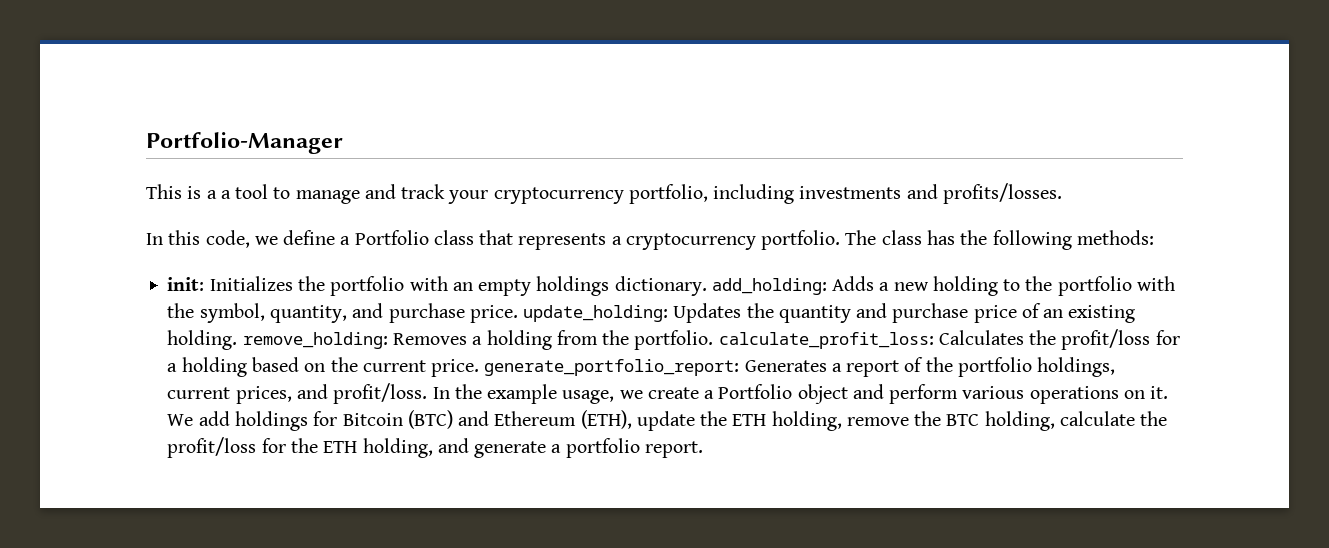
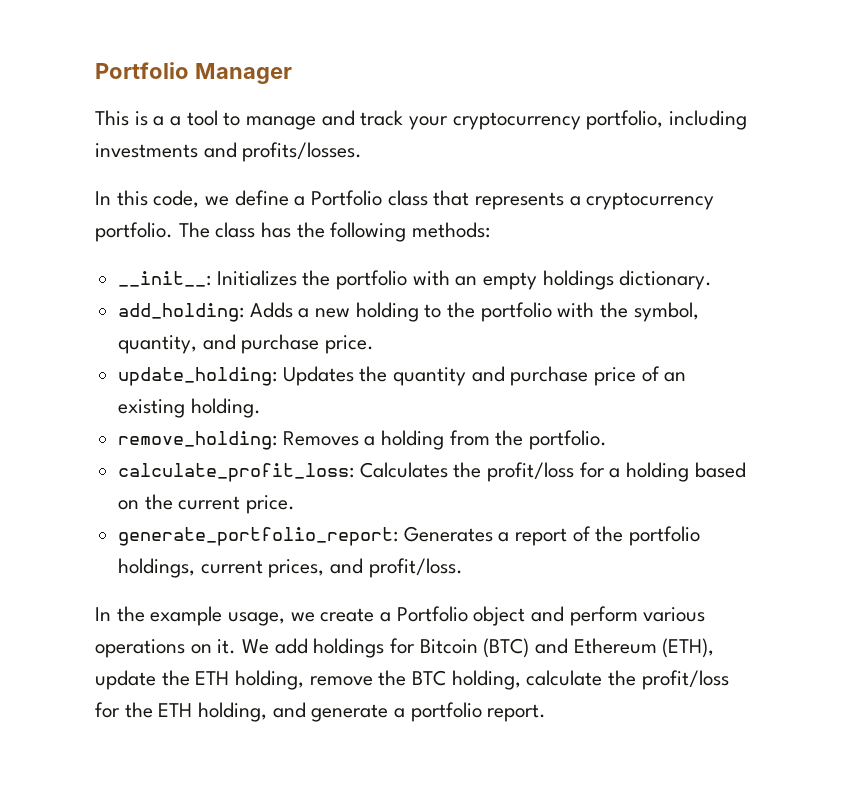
[146,132,343,154] Portfolio-Manager -> [95,62,292,84] Portfolio Manager
[167,277,205,291] init: -> [118,271,212,287] __init__:
(707, 286) none -> (713, 280) //
(518, 314) none -> (375, 344) //
(238, 340) none -> (261, 408) //
(714, 340) none -> (608, 440) //
(480, 368) none -> (296, 504) //
(428, 393) none -> (463, 568) //

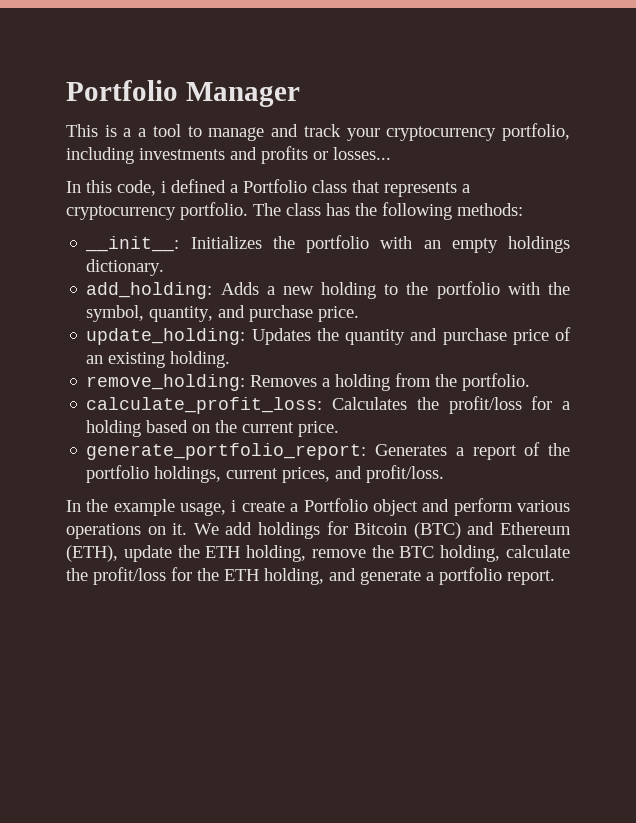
[242,142,363,162] profits/losses. -> [261,146,391,164] profits or losses...
[205,190,289,206] we define -> [161,179,226,193] i defined
[290,612,315,622] we -> [231,500,237,512] i

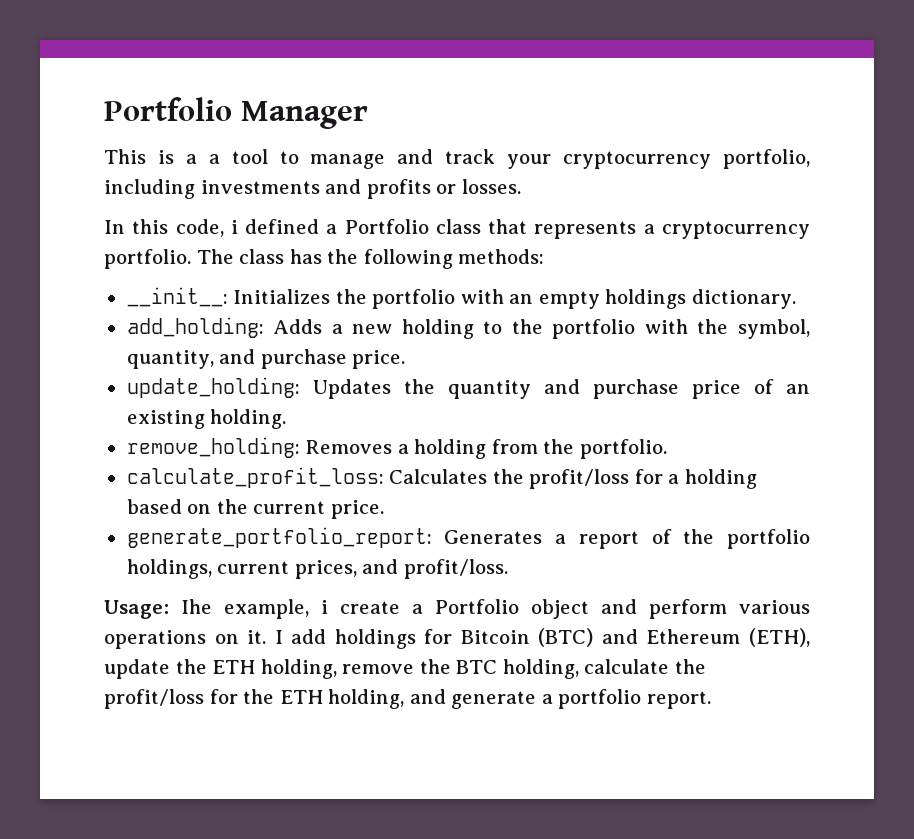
[333,147,391,160] losses... -> [461,179,521,194] losses.
[66,499,227,516] In the example usage, -> [104,599,309,619] Usage: Ihe example,
[193,523,219,535] We -> [274,630,283,644] I

